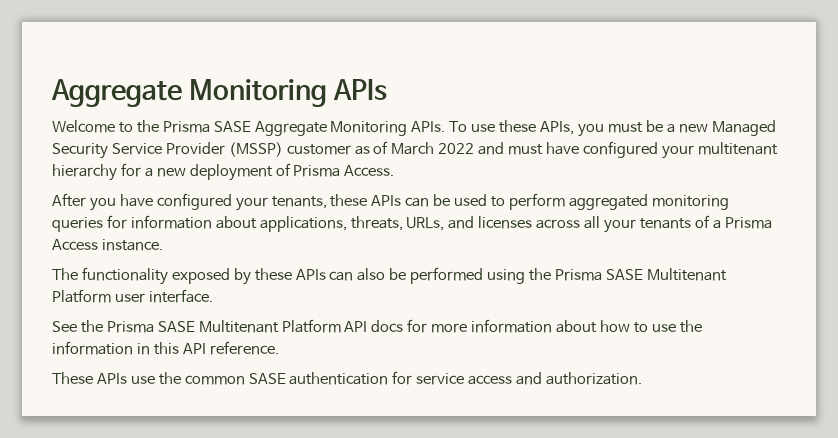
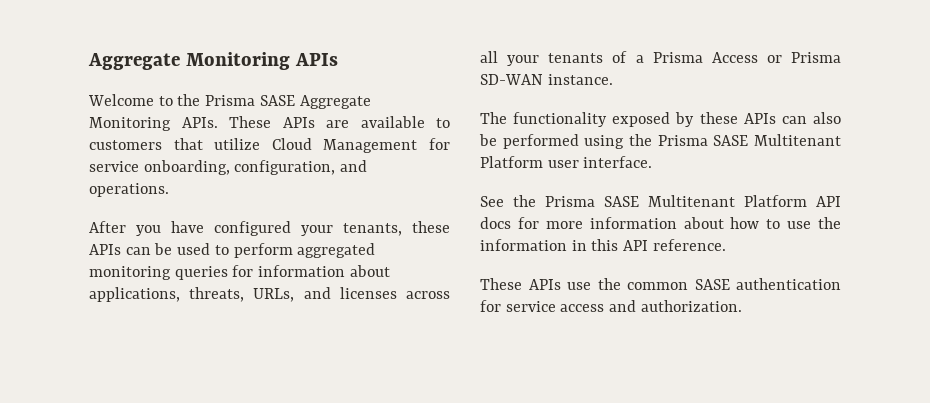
[449,120,776,137] [52,141,778,159] [52,163,395,181] To use these APIs, you must be a new Managed Security Service Provider (MSSP) customer as of March 2022 and must have configured your multitenant hierarchy for a new deployment of Prisma Access. -> [229,116,450,128] [89,138,450,153] [89,160,368,175] [89,183,169,197] These APIs are available to customers that utilize Cloud Management for service onboarding, configuration, and operations.
(98, 244) none -> [766,52,841,63] [480,74,543,85] or Prisma SD-WAN

